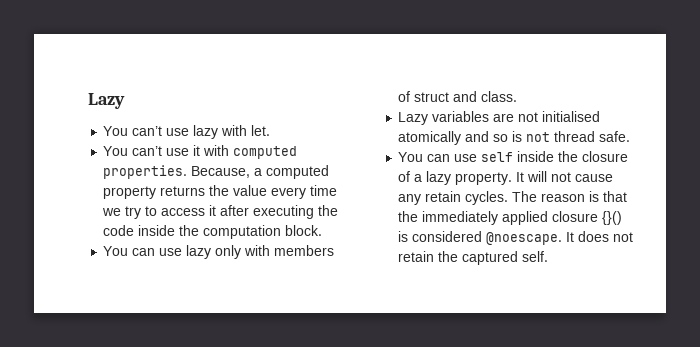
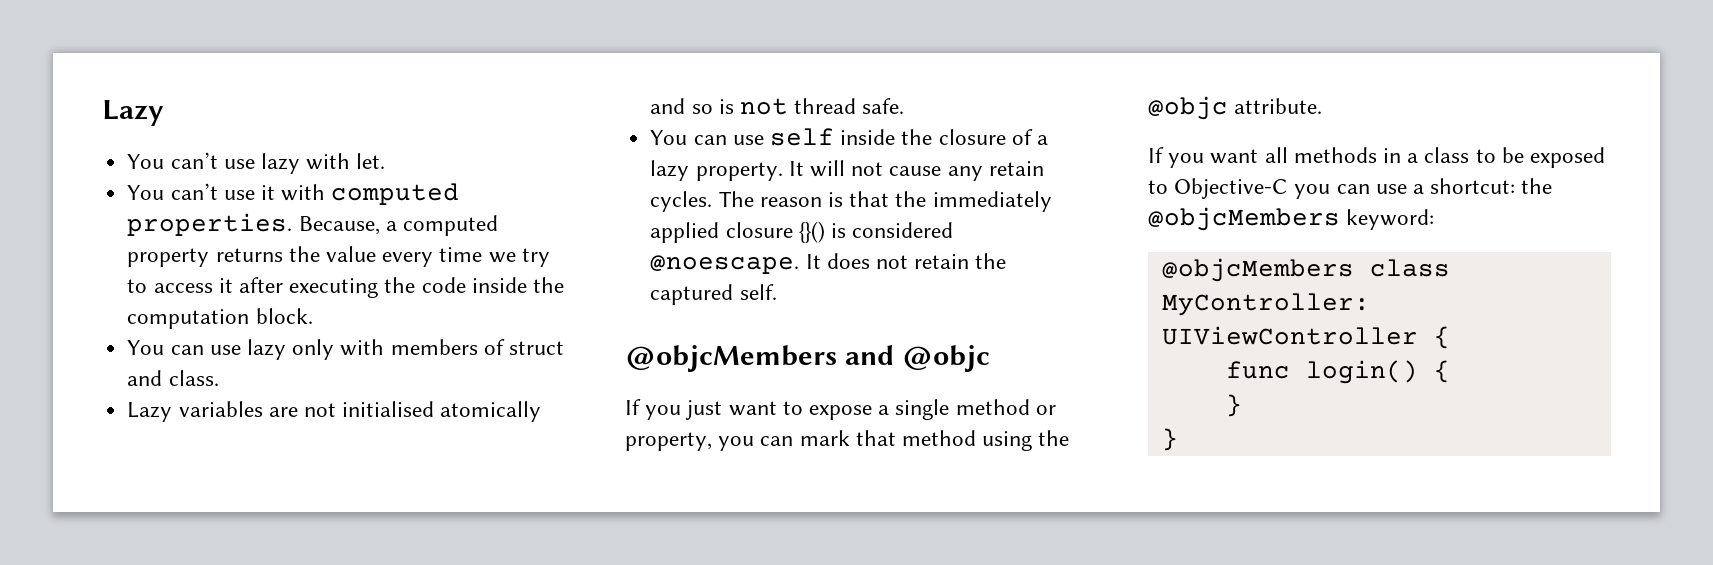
(549, 256) none -> [625,345,990,372] [625,399,1056,420] [625,430,1070,451] [1148,96,1323,120] [1148,147,1606,168] [1148,178,1553,199] [1148,207,1435,231] [1161,258,1450,282] [1161,293,1370,316] [1161,326,1450,349] [1225,360,1450,384] [1225,394,1242,417] [1161,428,1178,451] // @objcMembers and @objc // If you just want to expose a single method or property, you can mark that method using the @objc attribute. // If you want all methods in a class to be exposed to Objective-C you can use a shortcut: the @objcMembers keyword: // @objcMembers class MyController: UIViewController { // func login() { // } // }

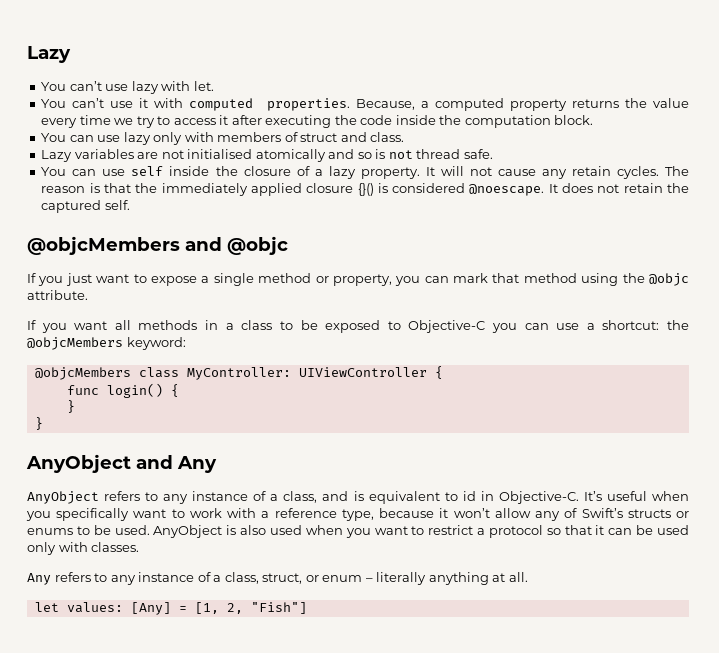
(1178, 439) none -> [26,454,217,473] [27,491,689,504] [26,508,690,521] [27,525,690,538] [27,542,140,555] [27,572,528,585] [34,602,307,615] // AnyObject and Any // AnyObject refers to any instance of a class, and is equivalent to id in Objective-C. It’s useful when you specifically want to work with a reference type, because it won’t allow any of Swift’s structs or enums to be used. AnyObject is also used when you want to restrict a protocol so that it can be used only with classes. // Any refers to any instance of a class, struct, or enum – literally anything at all. // let values: [Any] = [1, 2, "Fish"]

